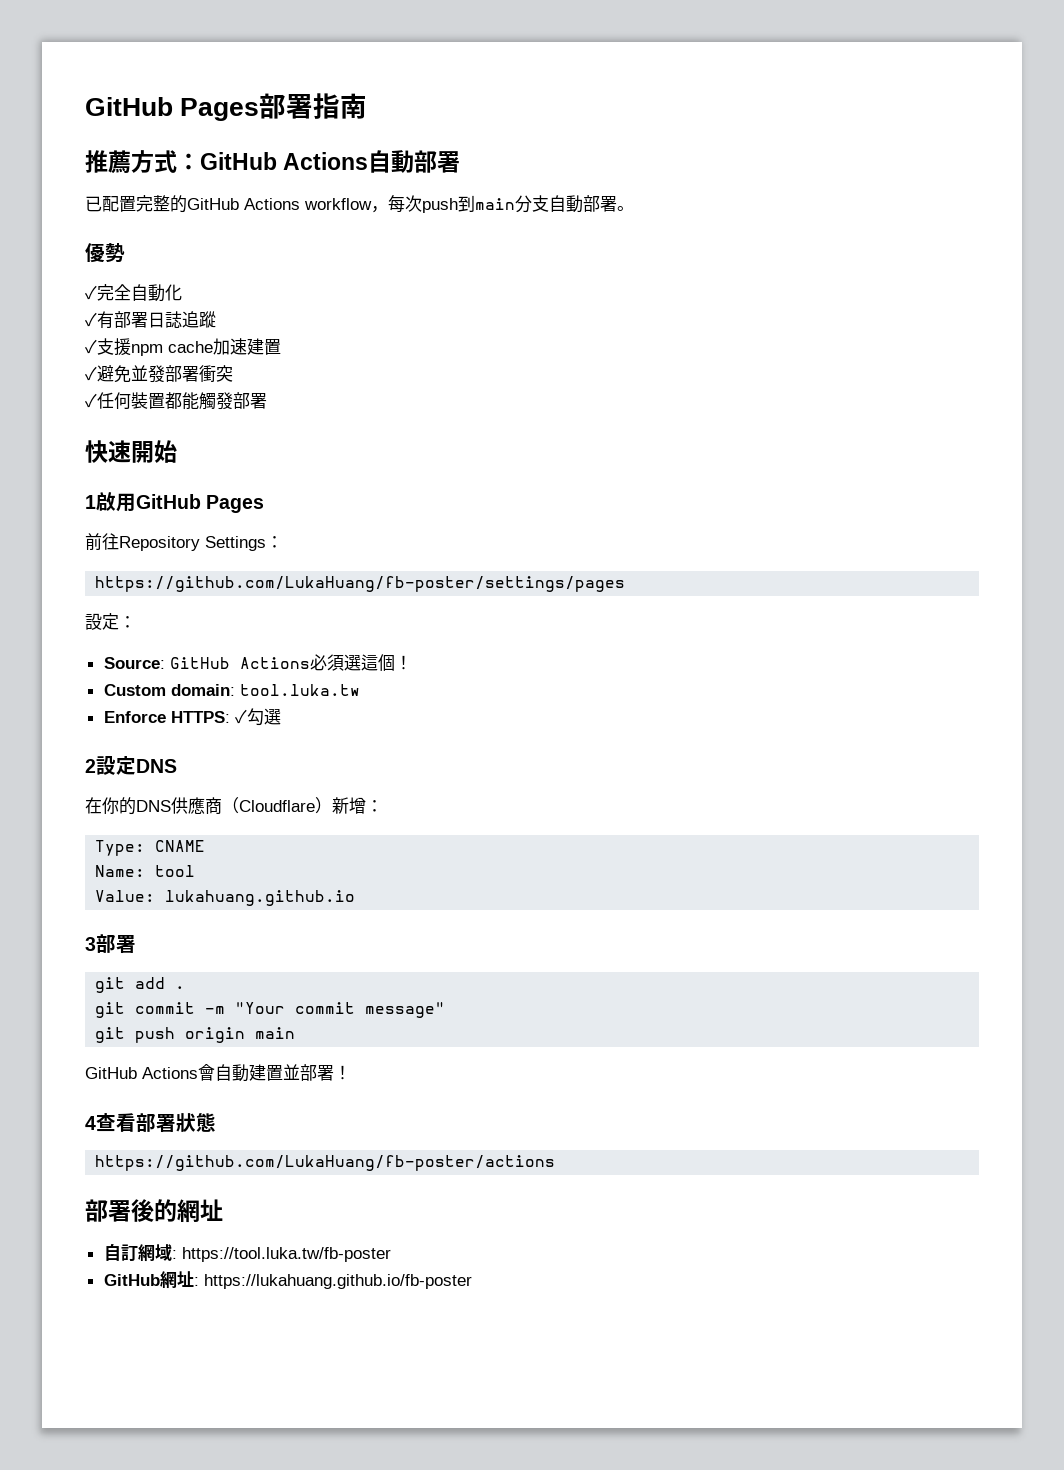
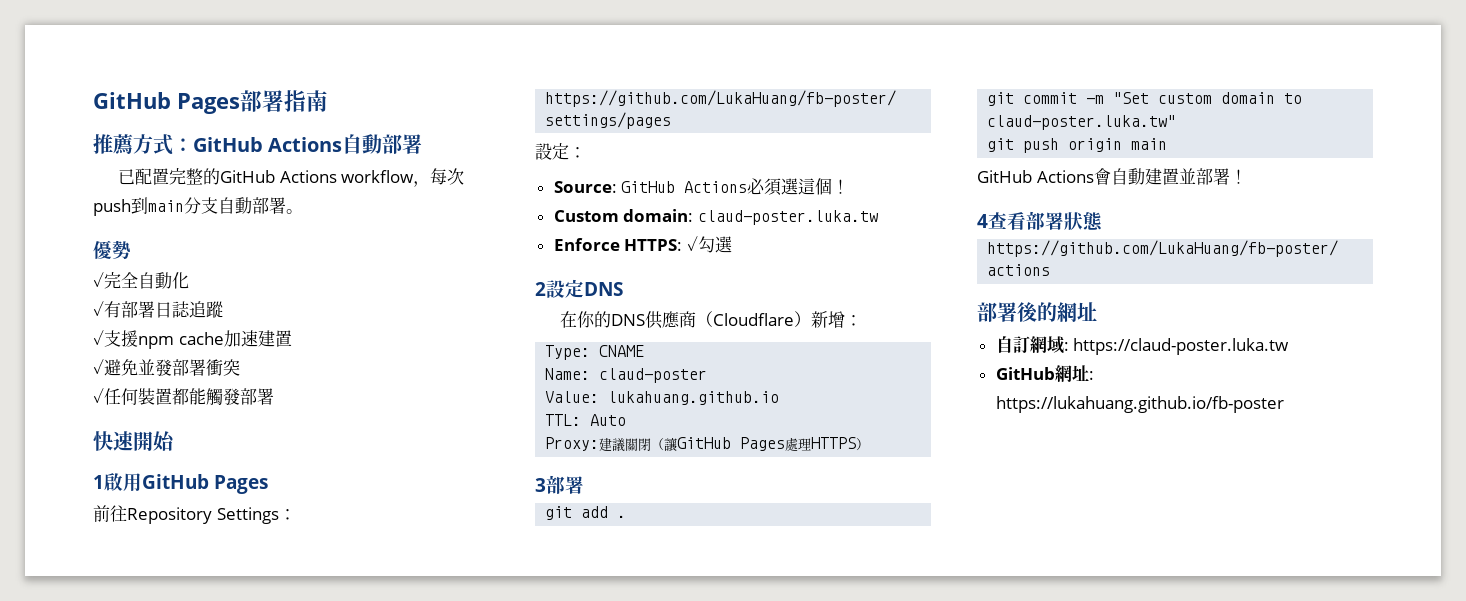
[239,684,360,696] tool.luka.tw -> [697,210,878,225] claud-poster.luka.tw
[155,865,196,877] tool -> [599,368,708,383] claud-poster
(356, 898) none -> [545,414,627,426] [545,437,870,452] // TTL: Auto // Proxy:建議關閉（讓GitHub Pages處理HTTPS）
[235,1002,446,1018] "Your commit message" -> [1113,92,1303,104] [987,115,1177,130] "Set custom domain to claud-poster.luka.tw"
[181,1247,391,1262] https://tool.luka.tw/fb-poster -> [1073,338,1290,355] https://claud-poster.luka.tw

